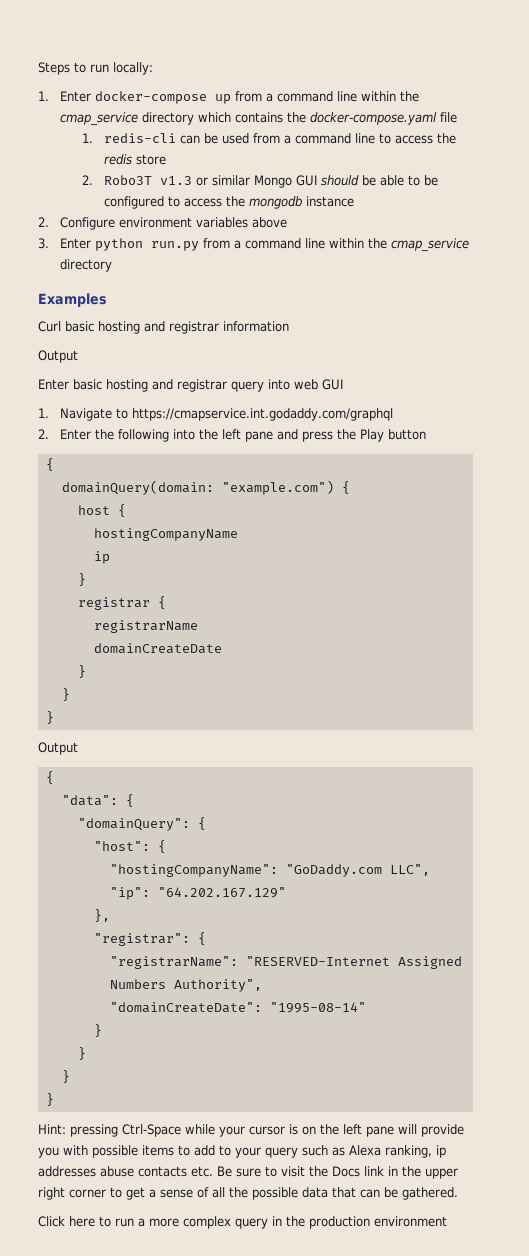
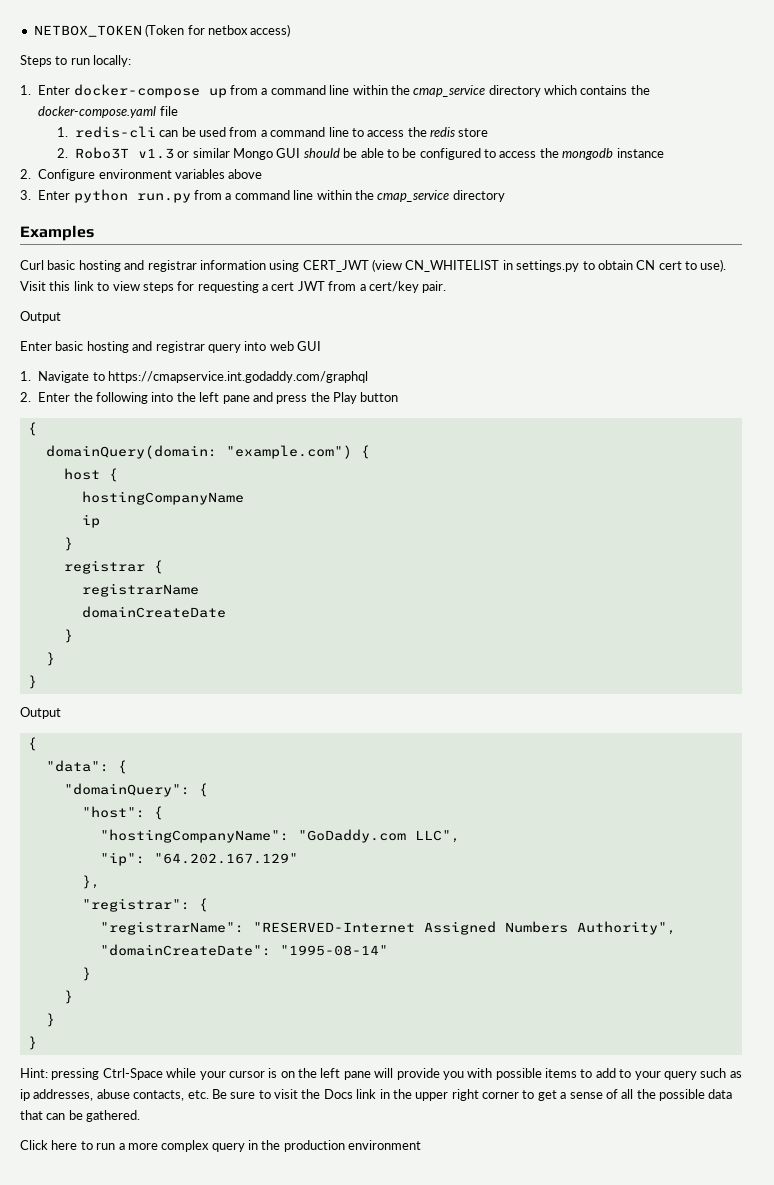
(38, 68) none -> [33,24,291,37] NETBOX_TOKEN (Token for netbox access) //
(289, 326) none -> [269,259,727,272] [20,281,447,293] using CERT_JWT (view CN_WHITELIST in settings.py to obtain CN cert to use). Visit this link to view steps for requesting a cert JWT from a cert/key pair.
[349,1145,446,1158] [38,1166,187,1177] Alexa ranking, ip addresses abuse contacts -> [20,1089,185,1101] ip addresses, abuse contacts,

